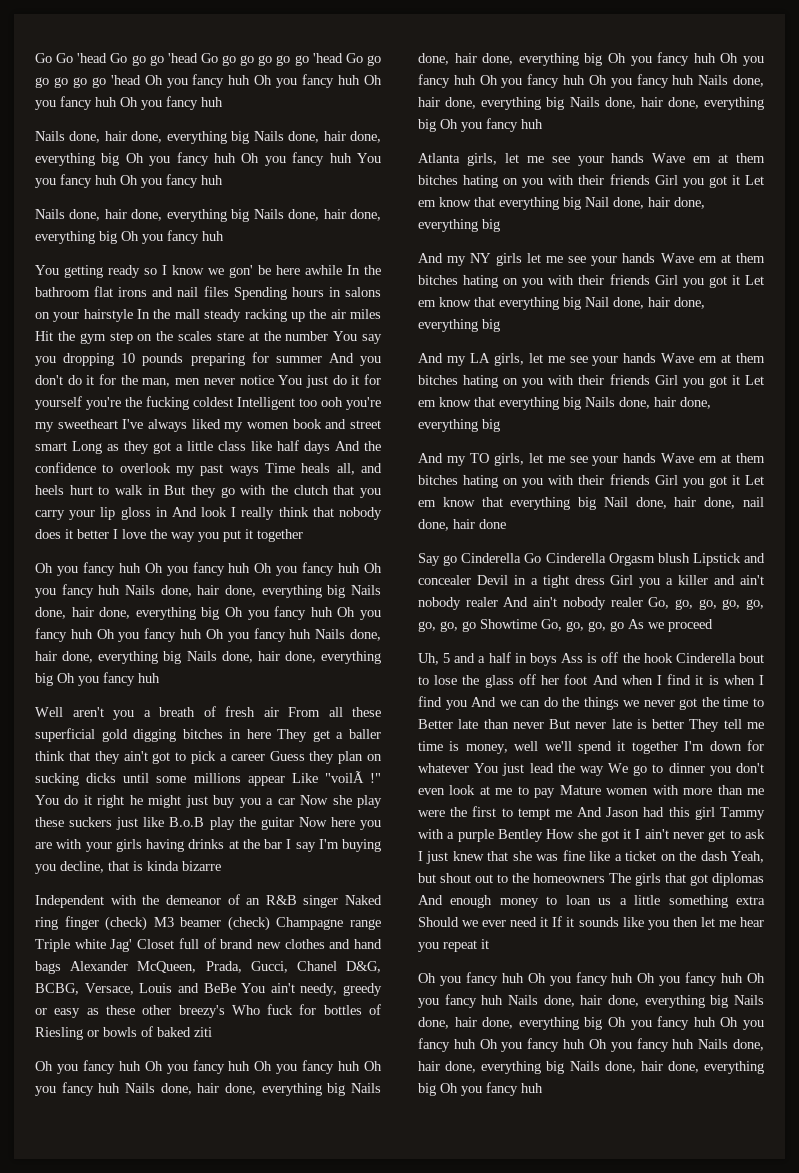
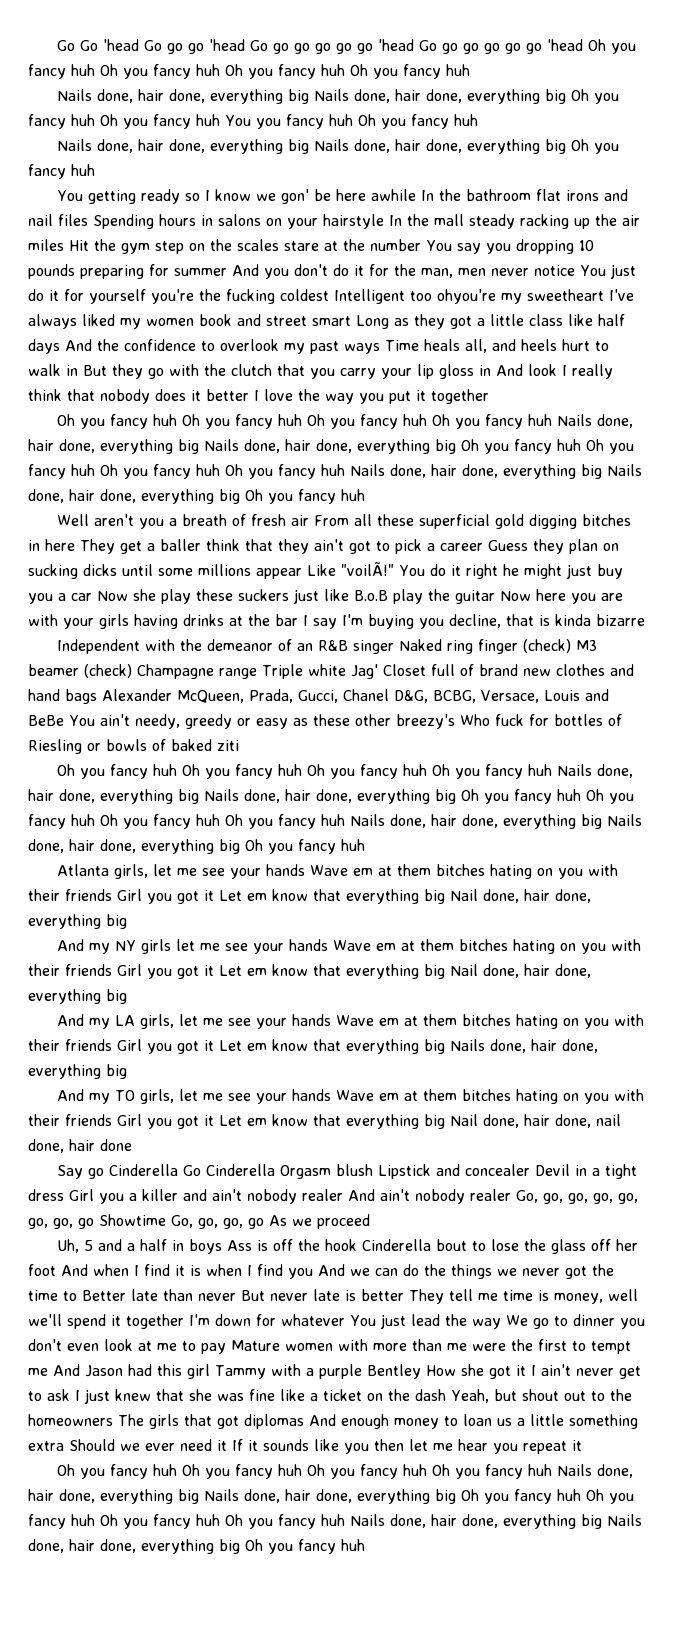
[321,397,381,410] ooh you're -> [437,289,496,304] ohyou're
[324,771,381,783] "voilÃ !" -> [341,562,394,576] "voilÃ!"

